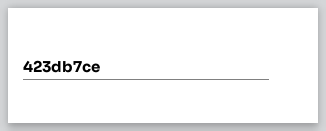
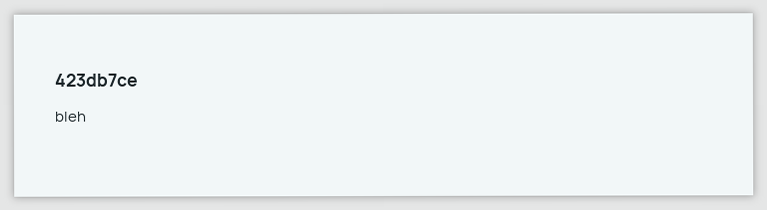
(100, 66) none -> [55,111,87,122] // bleh

